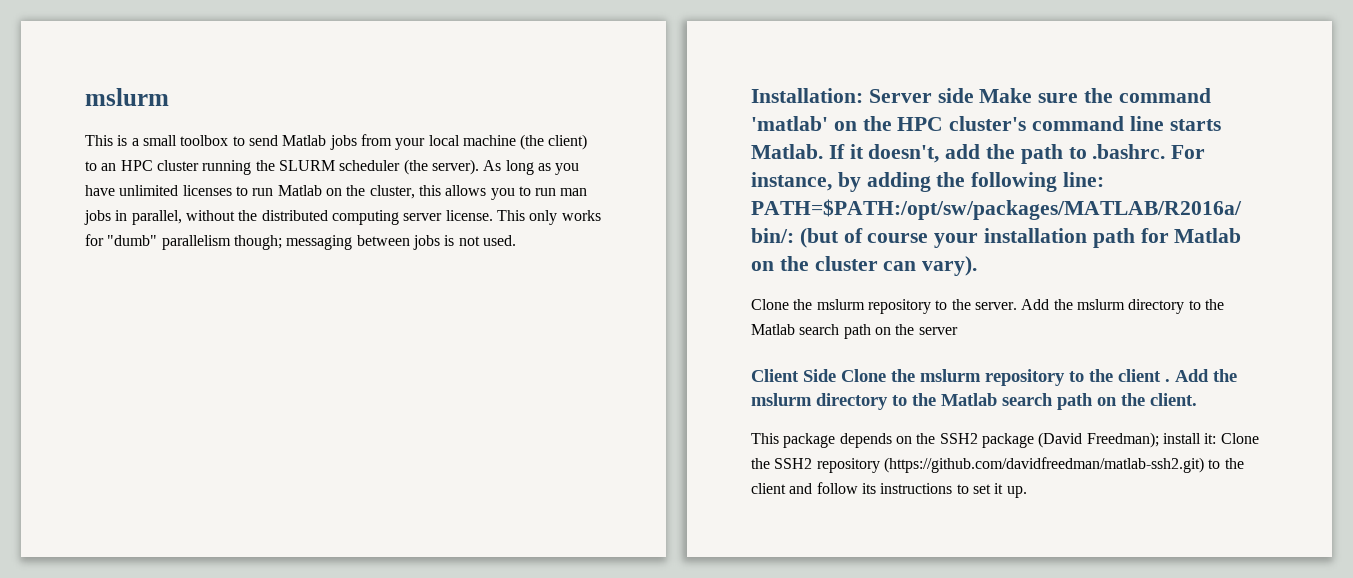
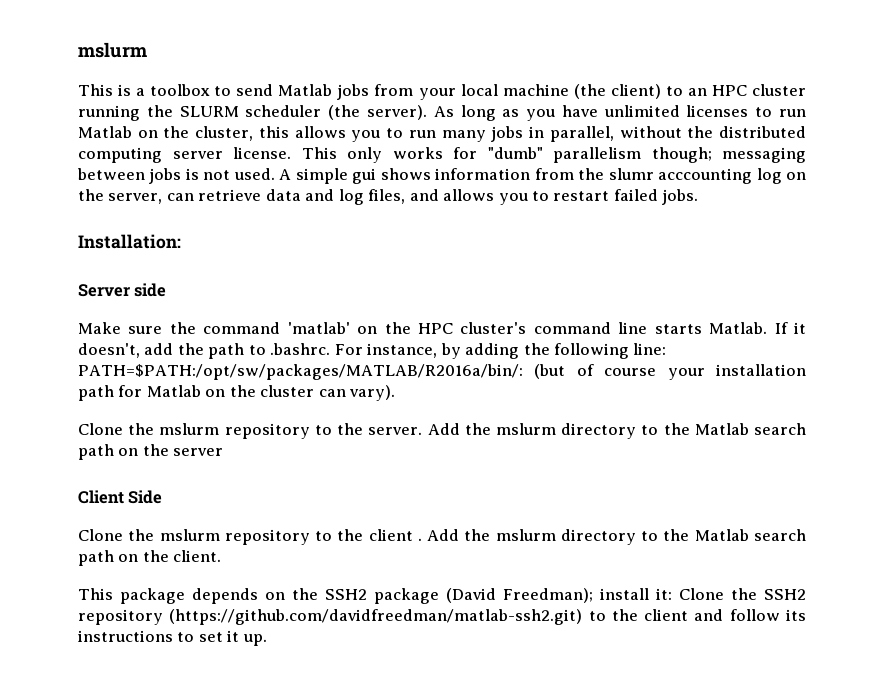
[142,135,177,146] small -> (146, 92) none
[560,188,588,196] man -> [441,130,486,142] many
(516, 240) none -> [279,168,807,184] [78,189,699,205] A simple gui shows information from the slumr acccounting log on the server, can retrieve data and log files, and allows you to restart failed jobs.
(863, 95) none -> (181, 241) //
(974, 95) none -> (167, 290) //
(836, 375) none -> (163, 497) //

